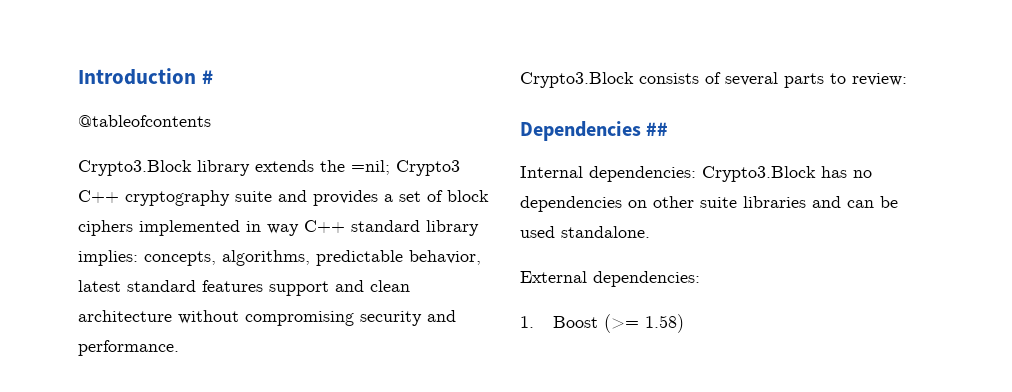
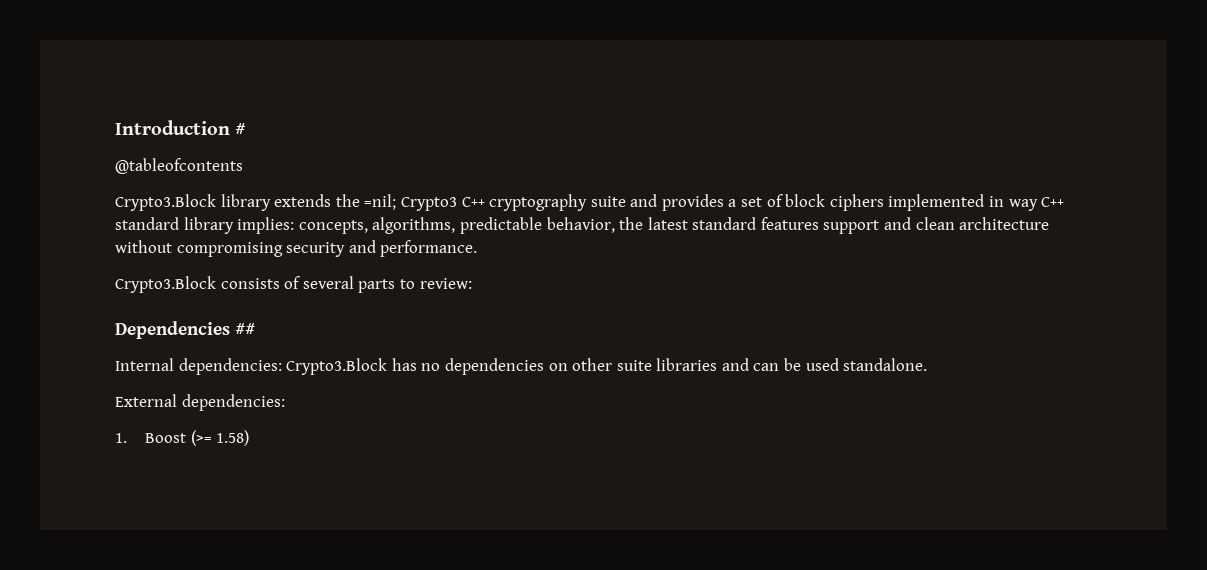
(481, 257) none -> [619,217,644,230] the

